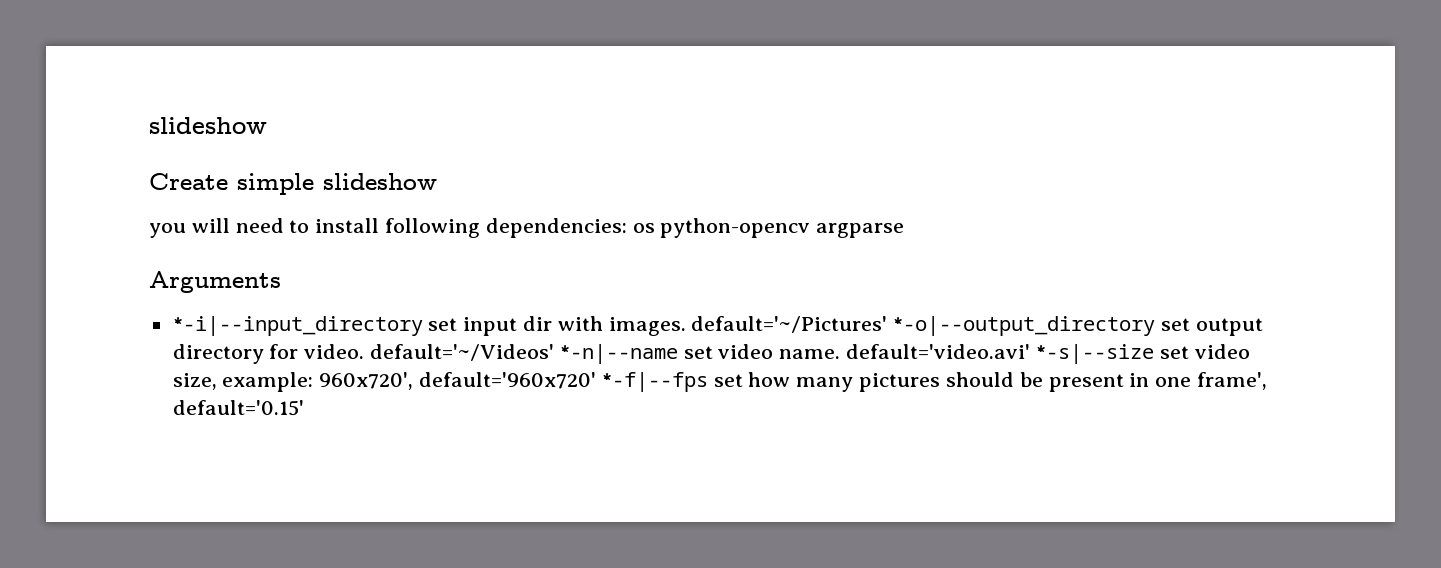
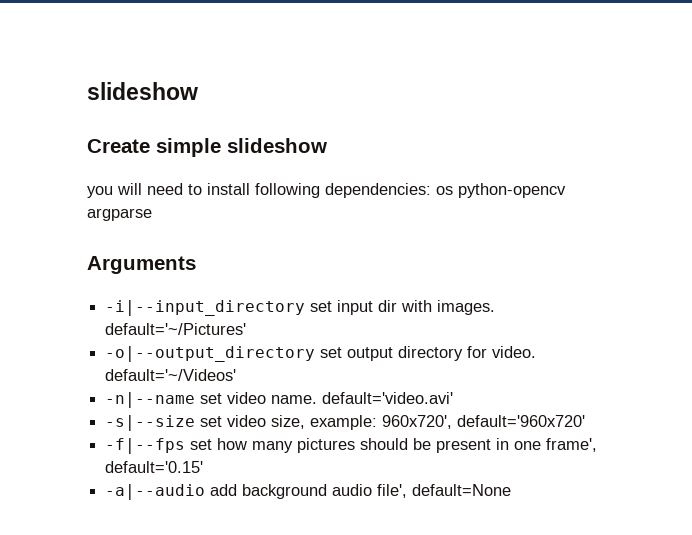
[172,316,423,336] *-i|--input_directory -> [105,300,306,316] -i|--input_directory
[893,316,1156,336] *-o|--output_directory -> [105,346,316,362] // -o|--output_directory
[559,344,678,364] *-n|--name -> [105,392,196,408] // -n|--name
[1035,344,1154,364] *-s|--size -> [105,415,196,431] // -s|--size
[601,372,708,392] *-f|--fps -> [105,438,186,454] // -f|--fps
(304, 408) none -> [105,484,512,500] // -a|--audio add background audio file', default=None

